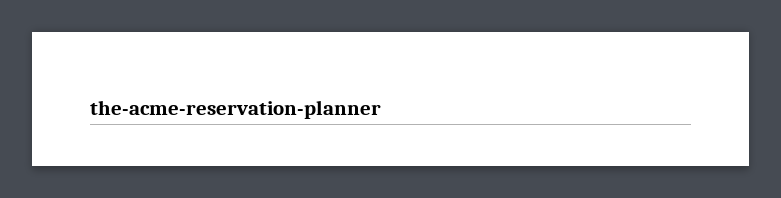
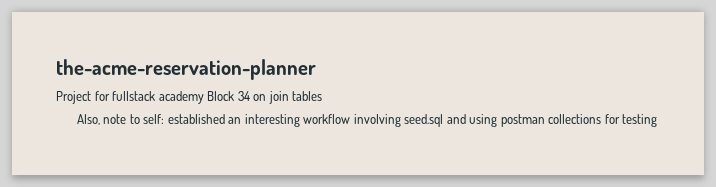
(381, 109) none -> [56,91,323,104] [76,114,658,127] // Project for fullstack academy Block 34 on join tables // Also, note to self: established an interesting workflow involving seed.sql and using postman collections for testing

